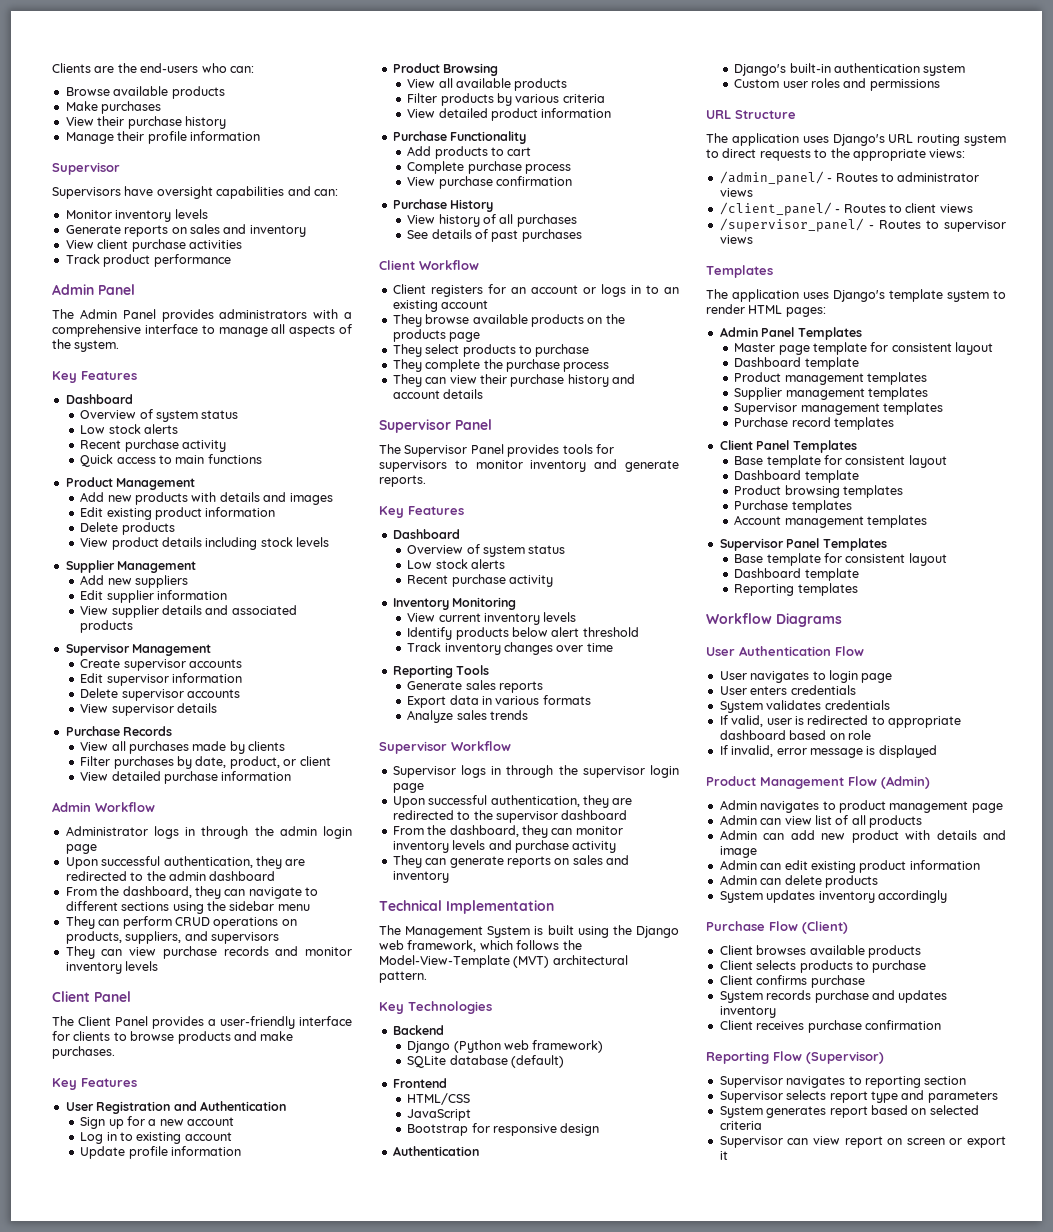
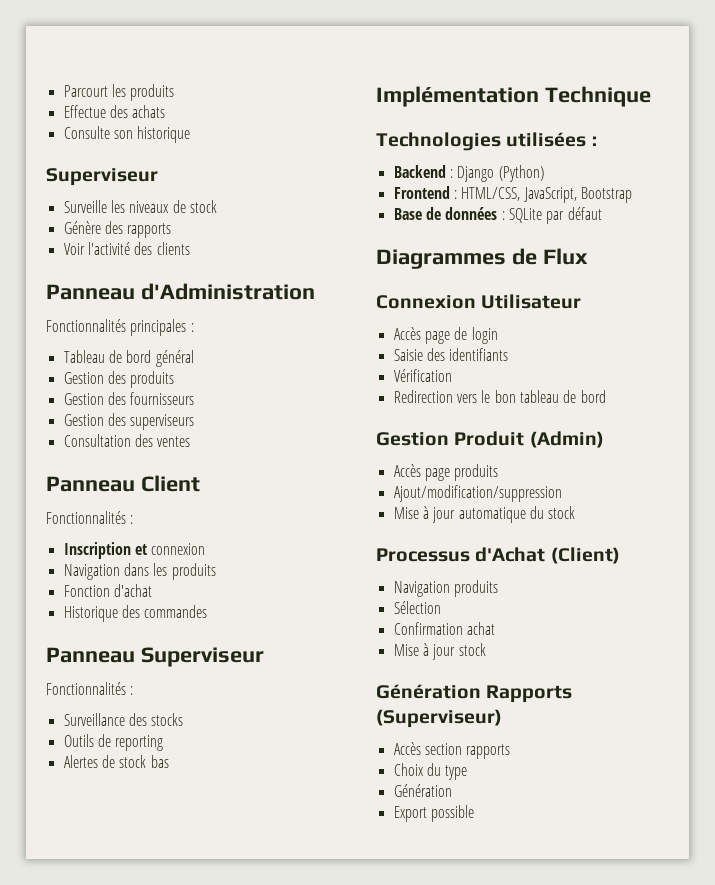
[52,63,254,73] [65,86,225,99] [65,101,162,114] [65,116,226,129] [65,131,260,144] [52,162,120,175] [52,186,338,199] [65,209,208,222] [65,224,306,237] [65,239,242,252] [65,254,231,267] [52,284,135,295] [52,309,352,322] [52,324,352,337] [52,339,120,352] [52,371,137,383] [65,394,133,404] [80,409,239,422] [80,424,179,434] [80,439,227,452] [80,454,262,467] [65,477,196,490] [80,492,333,505] [80,507,276,520] [80,522,175,535] [80,537,330,550] [65,560,197,573] [80,575,189,588] [80,590,228,603] [80,605,297,618] [80,620,134,633] [65,643,212,656] [80,659,243,671] [80,673,243,686] [80,688,241,701] [80,703,218,716] [65,726,173,736] [80,741,286,754] [80,756,331,769] [80,771,292,784] [52,802,155,812] [65,826,352,839] [65,844,97,854] [65,856,306,869] [65,871,276,881] [65,886,318,899] [65,901,310,914] [65,916,297,929] [65,931,279,944] [65,946,352,959] [65,961,159,974] [52,991,131,1002] [52,1016,352,1029] [52,1031,294,1044] [52,1046,115,1059] [52,1078,137,1090] [65,1101,286,1114] [80,1116,235,1129] [80,1132,232,1144] [80,1146,242,1159] [392,63,499,76] [407,78,568,91] [407,93,605,106] [407,108,612,121] [392,131,527,144] [407,146,532,159] [407,161,572,174] [407,176,573,189] [392,199,494,212] [407,214,577,227] [407,229,582,242] [379,260,479,270] [392,284,679,297] [392,300,489,312] [392,314,625,327] [392,329,481,342] [392,344,590,357] [392,359,610,372] [392,374,635,387] [392,389,484,399] [379,419,492,433] [379,444,614,457] [379,459,679,472] [379,475,426,487] [379,506,464,518] [392,529,460,539] [407,544,566,557] [407,559,506,569] [407,574,554,587] [392,597,517,610] [407,612,577,625] [407,627,639,640] [407,642,613,655] [392,665,490,678] [407,680,544,693] [407,695,591,708] [407,710,529,723] [379,741,511,754] [392,765,679,778] [392,783,424,793] [392,795,633,808] [392,810,628,823] [392,825,623,838] [392,840,617,853] [392,855,629,868] [392,871,449,883] [379,900,554,914] [379,925,679,938] [379,940,582,952] [379,955,628,968] [379,971,427,983] [379,1001,492,1014] [392,1025,444,1035] [407,1040,604,1053] [407,1055,565,1068] [392,1078,447,1088] [407,1093,471,1105] [407,1109,472,1121] [407,1123,600,1136] [392,1146,479,1156] [734,63,966,76] [734,78,940,91] [706,110,796,119] [706,133,1006,146] [706,148,966,161] [719,171,980,185] [719,188,753,197] [719,202,973,216] [719,218,1006,232] [719,235,753,244] [706,265,773,278] [706,289,1006,302] [706,304,826,317] [719,327,862,340] [734,342,994,355] [734,357,859,370] [734,372,928,385] [734,387,929,400] [734,402,944,415] [734,417,895,430] [719,440,857,453] [734,455,947,468] [734,470,859,483] [734,485,904,498] [734,500,852,513] [734,515,928,528] [719,538,887,551] [734,553,947,566] [734,568,859,581] [734,583,858,596] [706,613,842,627] [706,646,864,656] [719,670,893,683] [719,685,856,695] [719,700,890,713] [719,715,961,728] [719,730,871,740] [719,745,937,758] [706,776,930,789] [719,800,1003,813] [719,815,922,828] [719,830,1006,843] [719,846,757,858] [719,860,980,873] [719,875,878,888] [719,890,947,903] [706,921,848,934] [719,945,921,958] [719,960,927,973] [719,975,865,988] [719,990,948,1003] [719,1006,776,1018] [719,1020,941,1033] [706,1051,884,1064] [719,1076,967,1088] [719,1090,998,1103] [719,1105,979,1118] [719,1121,762,1130] [719,1136,1006,1148] [719,1151,728,1160] Clients are the end-users who can: // Browse available products // Make purchases // View their purchase history // Manage their profile information // Supervisor // Supervisors have oversight capabilities and can: // Monitor inventory levels // Generate reports on sales and inventory // View client purchase activities // Track product performance // Admin Panel // The Admin Panel provides administrators with a comprehensive interface to manage all aspects of the system. // Key Features // Dashboard // Overview of system status // Low stock alerts // Recent purchase activity // Quick access to main functions // Product Management // Add new products with details and images // Edit existing product information // Delete products // View product details including stock levels // Supplier Management // Add new suppliers // Edit supplier information // View supplier details and associated products // Supervisor Management // Create supervisor accounts // Edit supervisor information // Delete supervisor accounts // View supervisor details // Purchase Records // View all purchases made by clients // Filter purchases by date, product, or client // View detailed purchase information // Admin Workflow // Administrator logs in through the admin login page // Upon successful authentication, they are redirected to the admin dashboard // From the dashboard, they can navigate to different sections using the sidebar menu // They can perform CRUD operations on products, suppliers, and supervisors // They can view purchase records and monitor inventory levels // Client Panel // The Client Panel provides a user-friendly interface for clients to browse products and make purchases. // Key Features // User Registration and Authentication // Sign up for a new account // Log in to existing account // Update profile information // Product Browsing // View all available products // Filter products by various criteria // View detailed product information // Purchase Functionality // Add products to cart // Complete purchase process // View purchase confirmation // Purchase History // View history of all purchases // See details of past purchases // Client Workflow // Client registers for an account or logs in to an existing account // They browse available products on the products page // They select products to purchase // They complete the purchase process // They can view their purchase history and account details // Supervisor Panel // The Supervisor Panel provides tools for supervisors to monitor inventory and generate reports. // Key Features // Dashboard // Overview of system status // Low stock alerts // Recent purchase activity // Inventory Monitoring // View current inventory levels // Identify products below alert threshold // Track inventory changes over time // Reporting Tools // Generate sales reports // Export data in various formats // Analyze sales trends // Supervisor Workflow // Supervisor logs in through the supervisor login page // Upon successful authentication, they are redirected to the supervisor dashboard // From the dashboard, they can monitor inventory levels and purchase activity // They can generate reports on sales and inventory // Technical Implementation // The Management System is built using the Django web framework, which follows the Model-View-Template (MVT) architectural pattern. // Key Technologies // Backend // Django (Python web framework) // SQLite database (default) // Frontend // HTML/CSS // JavaScript // Bootstrap for responsive design // Authentication // Django's built-in authentication system // Custom user roles and permissions // URL Structure // The application uses Django's URL routing system to direct requests to the appropriate views: // /admin_panel/ - Routes to administrator views // /client_panel/ - Routes to client views // /supervisor_panel/ - Routes to supervisor views // Templates // The application uses Django's template system to render HTML pages: // Admin Panel Templates // Master page template for consistent layout // Dashboard template // Product management templates // Supplier management templates // Supervisor management templates // Purchase record templates // Client Panel Templates // Base template for consistent layout // Dashboard template // Product browsing templates // Purchase templates // Account management templates // Supervisor Panel Templates // Base template for consistent layout // Dashboard template // Reporting templates // Workflow Diagrams // User Authentication Flow // User navigates to login page // User enters credentials // System validates credentials // If valid, user is redirected to appropriate dashboard based on role // If invalid, error message is displayed // Product Management Flow (Admin) // Admin navigates to product management page // Admin can view list of all products // Admin can add new product with details and image // Admin can edit existing product information // Admin can delete products // System updates inventory accordingly // Purchase Flow (Client) // Client browses available products // Client selects products to purchase // Client confirms purchase // System records purchase and updates inventory // Client receives purchase confirmation // Reporting Flow (Supervisor) // Supervisor navigates to reporting section // Supervisor selects report type and parameters // System generates report based on selected criteria // Supervisor can view report on screen or export it -> [63,84,175,101] [63,105,166,118] [63,126,191,143] [46,168,158,186] [63,200,217,213] [63,221,172,238] [63,242,190,255] [46,283,315,300] [46,319,194,336] [63,350,194,367] [63,371,175,388] [63,392,195,405] [63,413,195,430] [63,434,191,447] [46,475,200,492] [46,511,134,524] [63,542,206,559] [63,563,216,580] [63,584,152,597] [63,605,208,622] [46,647,264,667] [46,682,134,695] [63,713,184,726] [63,734,164,751] [63,755,169,768] [376,86,651,107] [376,132,597,151] [393,165,544,182] [393,186,632,203] [393,207,602,224] [376,248,588,269] [376,294,582,309] [393,327,498,344] [393,348,509,361] [393,369,452,382] [393,390,606,403] [376,431,604,448] [393,464,499,481] [393,485,562,502] [393,506,576,523] [376,547,620,564] [393,580,498,597] [393,601,441,614] [393,622,495,635] [393,643,486,660] [376,684,573,703] [376,709,502,728] [393,742,511,759] [393,763,468,780] [393,784,452,797] [393,805,474,822] Parcourt les produits // Effectue des achats // Consulte son historique // Superviseur // Surveille les niveaux de stock // Génère des rapports // Voir l'activité des clients // Panneau d'Administration // Fonctionnalités principales : // Tableau de bord général // Gestion des produits // Gestion des fournisseurs // Gestion des superviseurs // Consultation des ventes // Panneau Client // Fonctionnalités : // Inscription et connexion // Navigation dans les produits // Fonction d'achat // Historique des commandes // Panneau Superviseur // Fonctionnalités : // Surveillance des stocks // Outils de reporting // Alertes de stock bas // Implémentation Technique // Technologies utilisées : // Backend : Django (Python) // Frontend : HTML/CSS, JavaScript, Bootstrap // Base de données : SQLite par défaut // Diagrammes de Flux // Connexion Utilisateur // Accès page de login // Saisie des identifiants // Vérification // Redirection vers le bon tableau de bord // Gestion Produit (Admin) // Accès page produits // Ajout/modification/suppression // Mise à jour automatique du stock // Processus d'Achat (Client) // Navigation produits // Sélection // Confirmation achat // Mise à jour stock // Génération Rapports (Superviseur) // Accès section rapports // Choix du type // Génération // Export possible

